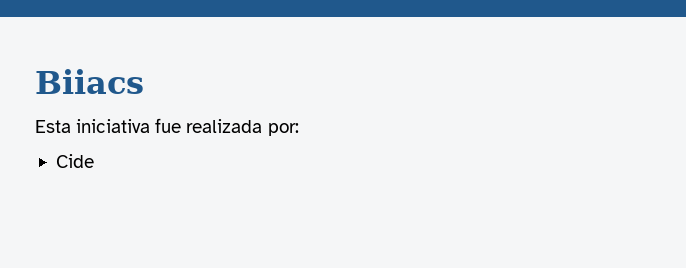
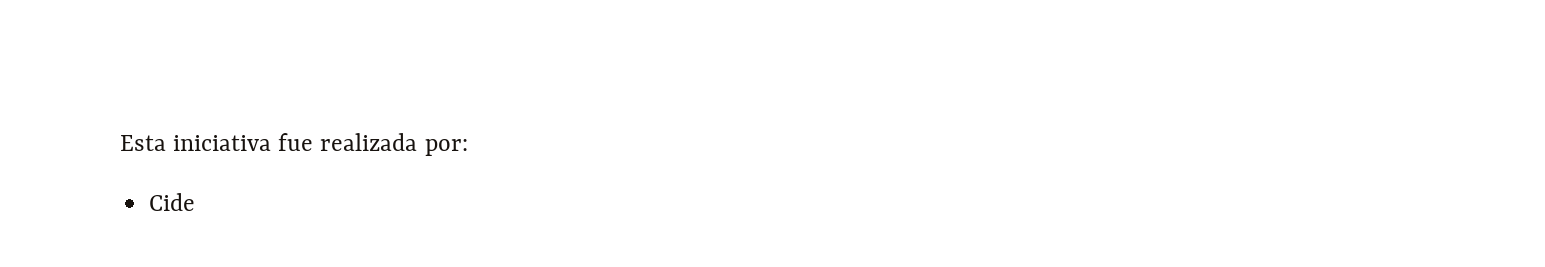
[35,69,144,94] Biiacs // -> (120, 143) none

